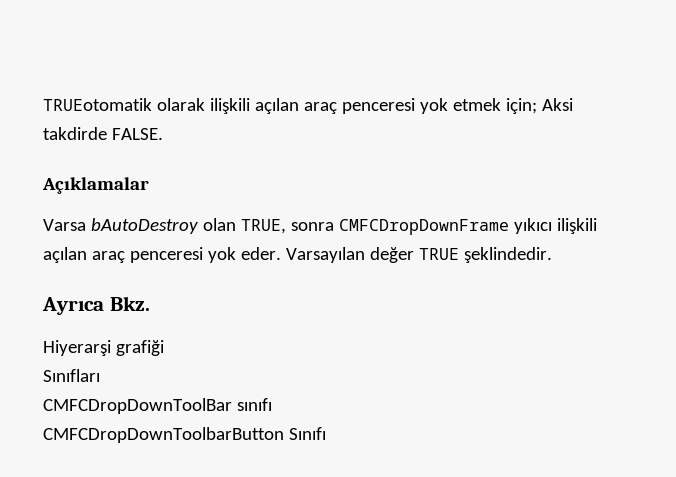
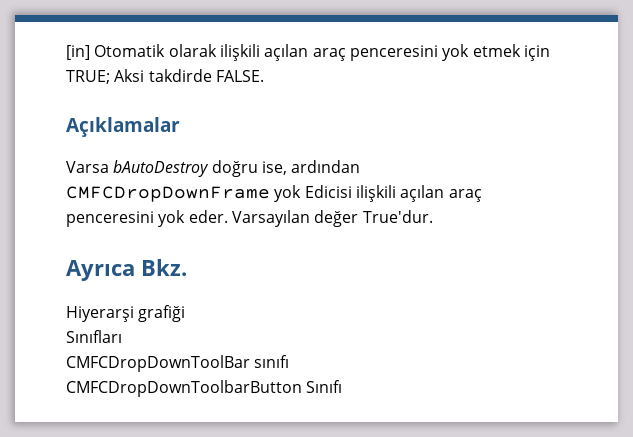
[43,98,152,111] TRUEotomatik -> [66,44,166,60] [in] Otomatik
[341,98,415,114] penceresi -> [349,45,438,61] penceresini
[505,98,537,114] için; -> [523,45,550,61] [66,70,110,84] için TRUE;
[202,218,597,235] [43,247,203,263] olan TRUE, sonra CMFCDropDownFrame yıkıcı ilişkili açılan araç penceresi -> [211,160,361,177] [66,185,482,202] [66,211,154,227] doğru ise, ardından CMFCDropDownFrame yok Edicisi ilişkili açılan araç penceresini
[418,247,552,263] TRUE şeklindedir. -> [362,210,433,223] True'dur.

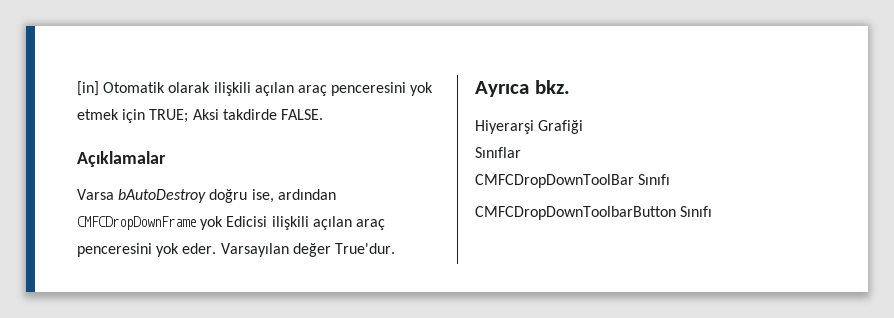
[141,259,187,276] Bkz. -> [534,80,570,94] bkz.
[138,305,186,322] [66,330,122,343] grafiği // Sınıfları -> [538,120,584,134] [475,147,521,158] Grafiği // Sınıflar
[254,355,290,368] sınıfı -> [638,174,671,185] Sınıfı

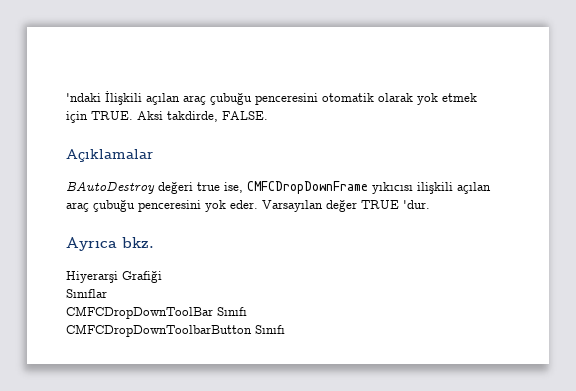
[77,81,434,96] [77,109,323,123] [77,151,166,167] [77,189,336,203] [77,216,385,230] [in] Otomatik olarak ilişkili açılan araç penceresini yok etmek için TRUE; Aksi takdirde FALSE. // Açıklamalar // Varsa bAutoDestroy doğru ise, ardından CMFCDropDownFrame yok Edicisi ilişkili açılan araç -> [66,91,477,105] [66,111,268,123] [66,149,153,162] [66,181,491,194] [66,200,135,212] 'ndaki İlişkili açılan araç çubuğu penceresini otomatik olarak yok etmek için TRUE. Aksi takdirde, FALSE. // Açıklamalar // BAutoDestroy değeri true ise, CMFCDropDownFrame yıkıcısı ilişkili açılan araç çubuğu
[334,243,395,254] True'dur. -> [361,200,430,209] TRUE 'dur.

